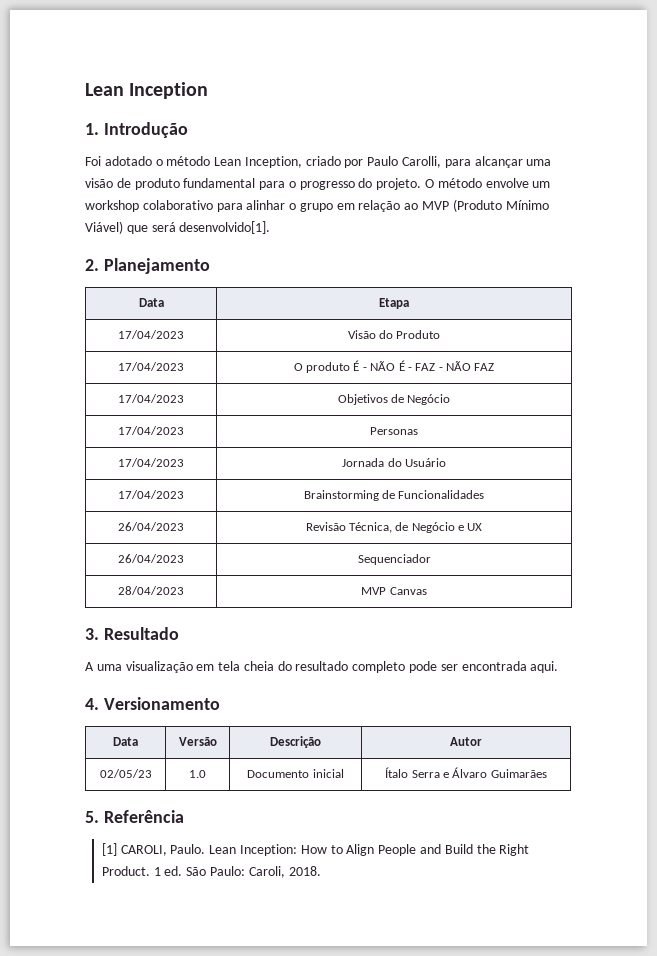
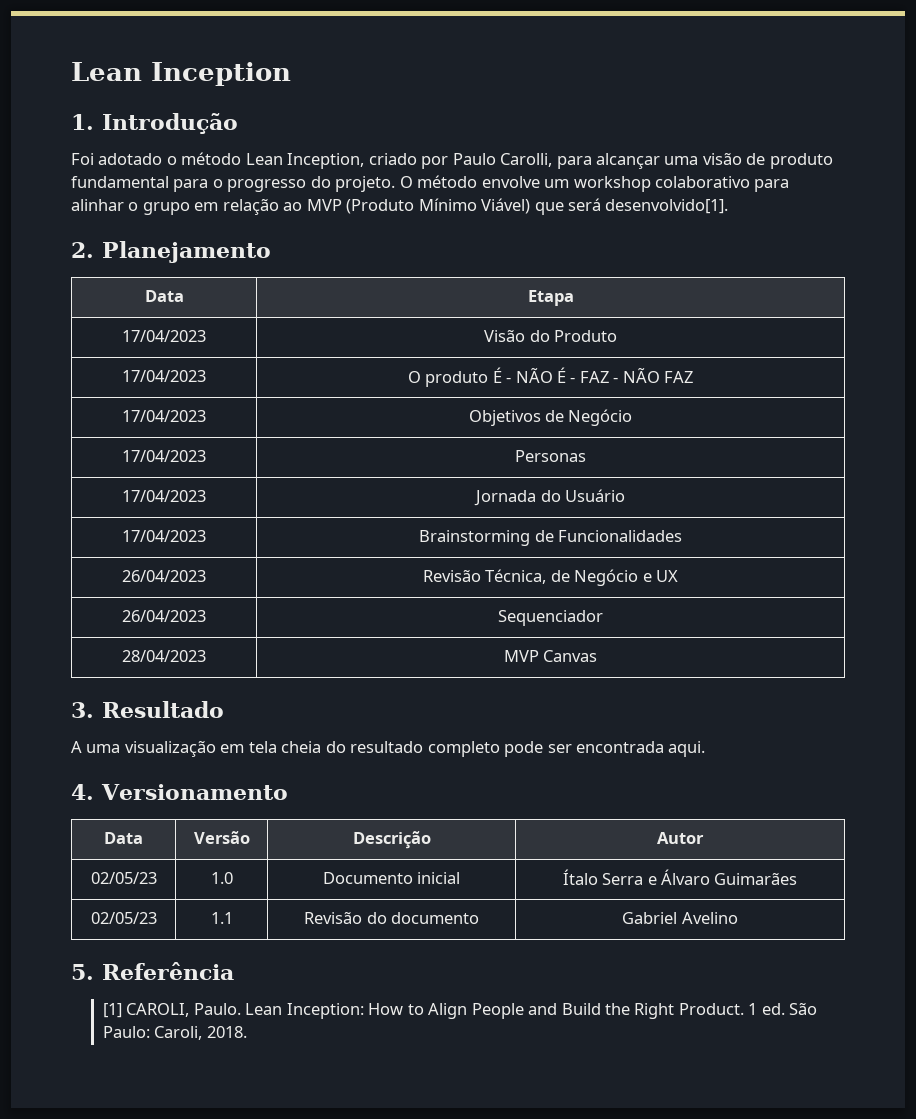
(547, 773) none -> [90,912,157,924] [210,912,233,924] [304,911,479,924] [622,912,738,924] // 02/05/23 | 1.1 | Revisão do documento | Gabriel Avelino

